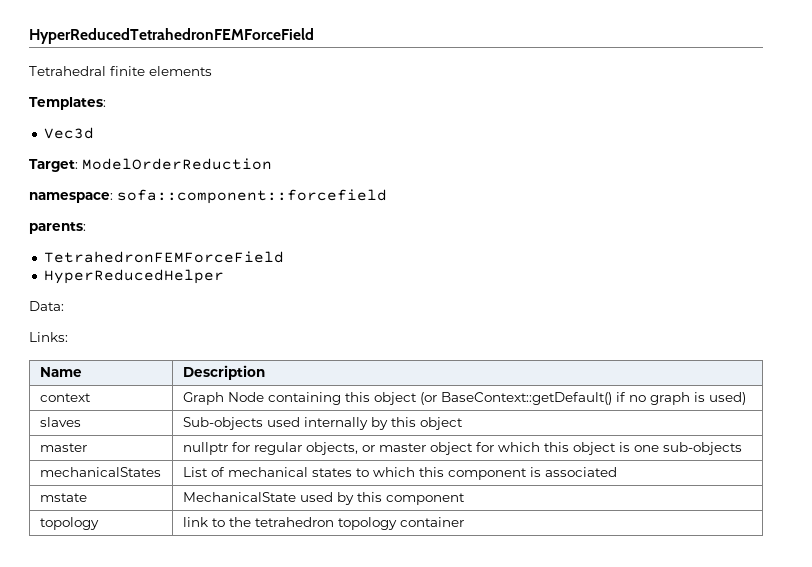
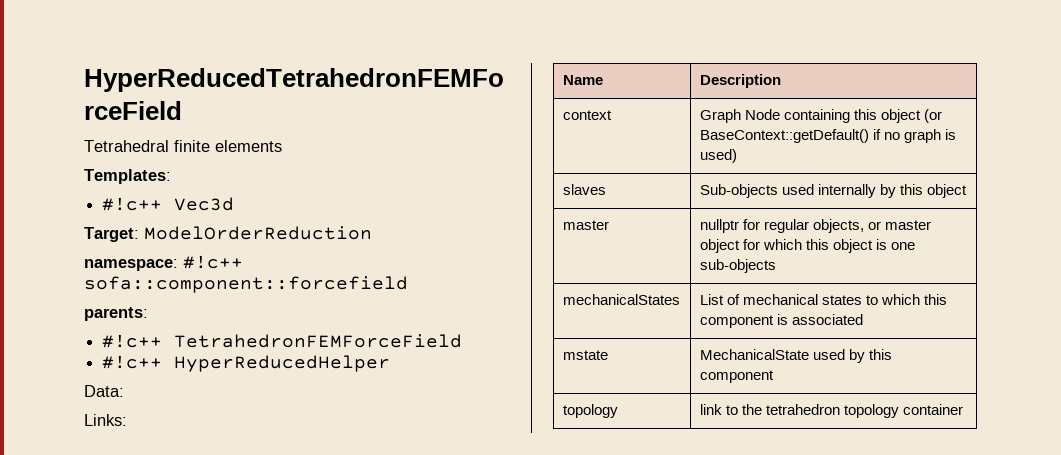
(106, 103) none -> [102,197,163,211] #!c++
(113, 197) none -> [183,255,243,269] #!c++
(86, 228) none -> [102,334,163,348] #!c++
(284, 257) none -> [102,355,163,369] #!c++

